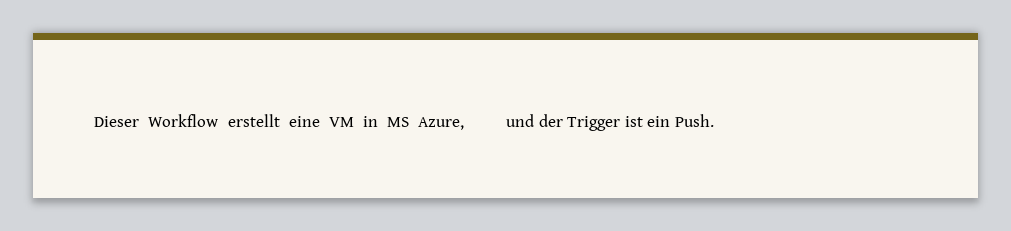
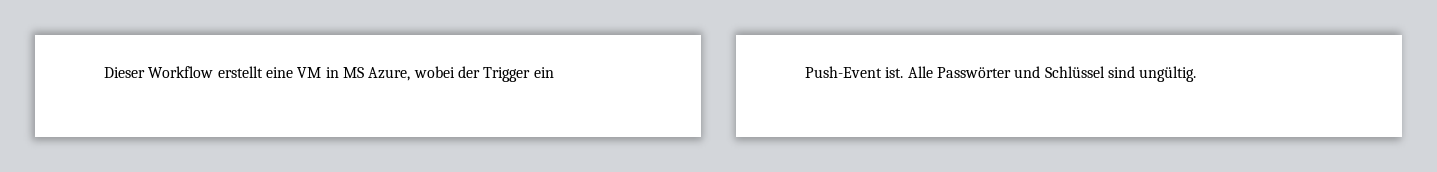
[506,114,534,127] und -> [413,66,455,78] wobei
[624,114,714,127] ist ein Push. -> [533,66,1197,82] ein Push-Event ist. Alle Passwörter und Schlüssel sind ungültig.

